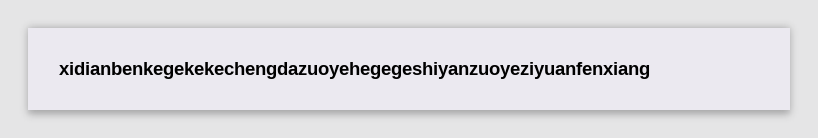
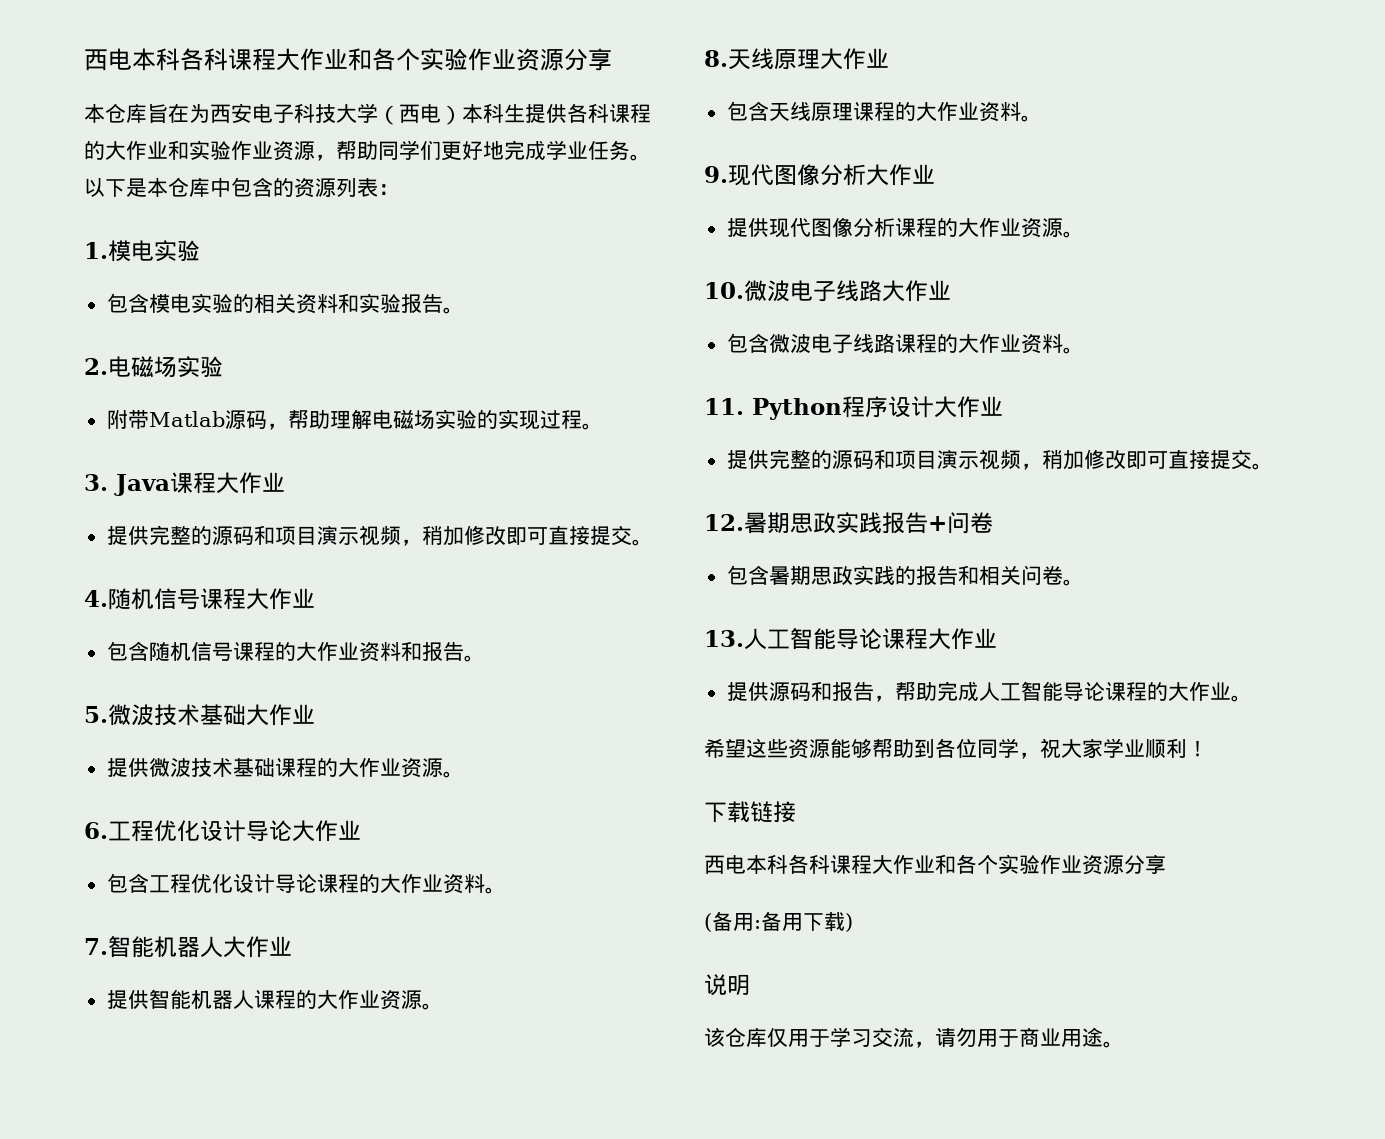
[59,62,650,79] xidianbenkegekekechengdazuoyehegegeshiyanzuoyeziyuanfenxiang -> [84,48,612,71] [84,103,651,125] [84,140,651,161] [84,177,399,198] [84,240,200,262] [106,293,464,314] [84,356,223,378] [106,409,603,430] [84,472,285,496] [106,525,653,546] [84,588,315,610] [106,641,485,662] [84,704,315,726] [106,758,464,778] [84,820,361,842] [106,873,506,894] [84,936,292,958] [106,989,443,1010] [704,48,889,70] [726,101,1042,122] [704,164,935,186] [726,217,1084,238] [704,280,951,302] [726,333,1084,354] [704,396,1003,420] [726,449,1273,470] [704,512,993,534] [726,565,1084,586] [704,628,997,650] [726,681,1252,702] [704,738,1208,759] [704,801,796,823] [704,854,1166,875] [704,911,853,932] [704,974,750,996] [704,1027,1124,1048] 西电本科各科课程大作业和各个实验作业资源分享 // 本仓库旨在为西安电子科技大学（西电）本科生提供各科课程的大作业和实验作业资源，帮助同学们更好地完成学业任务。以下是本仓库中包含的资源列表： // 1.模电实验 // 包含模电实验的相关资料和实验报告。 // 2.电磁场实验 // 附带Matlab源码，帮助理解电磁场实验的实现过程。 // 3. Java课程大作业 // 提供完整的源码和项目演示视频，稍加修改即可直接提交。 // 4.随机信号课程大作业 // 包含随机信号课程的大作业资料和报告。 // 5.微波技术基础大作业 // 提供微波技术基础课程的大作业资源。 // 6.工程优化设计导论大作业 // 包含工程优化设计导论课程的大作业资料。 // 7.智能机器人大作业 // 提供智能机器人课程的大作业资源。 // 8.天线原理大作业 // 包含天线原理课程的大作业资料。 // 9.现代图像分析大作业 // 提供现代图像分析课程的大作业资源。 // 10.微波电子线路大作业 // 包含微波电子线路课程的大作业资料。 // 11. Python程序设计大作业 // 提供完整的源码和项目演示视频，稍加修改即可直接提交。 // 12.暑期思政实践报告+问卷 // 包含暑期思政实践的报告和相关问卷。 // 13.人工智能导论课程大作业 // 提供源码和报告，帮助完成人工智能导论课程的大作业。 // 希望这些资源能够帮助到各位同学，祝大家学业顺利！ // 下载链接 // 西电本科各科课程大作业和各个实验作业资源分享 // (备用:备用下载) // 说明 // 该仓库仅用于学习交流，请勿用于商业用途。

